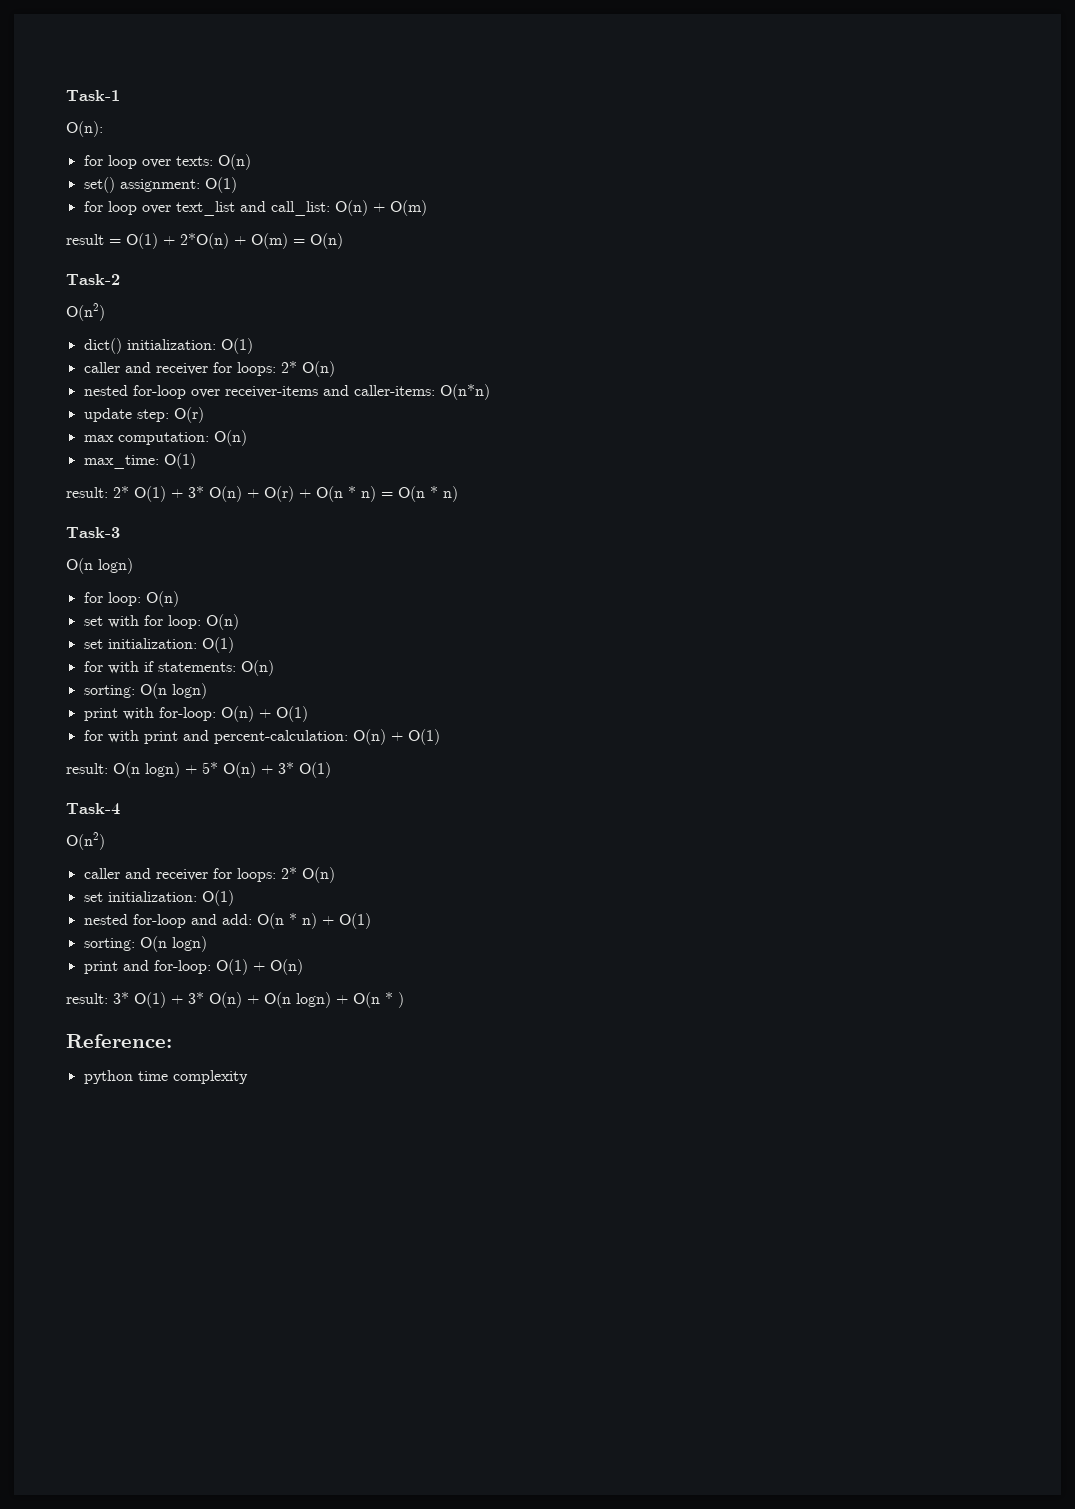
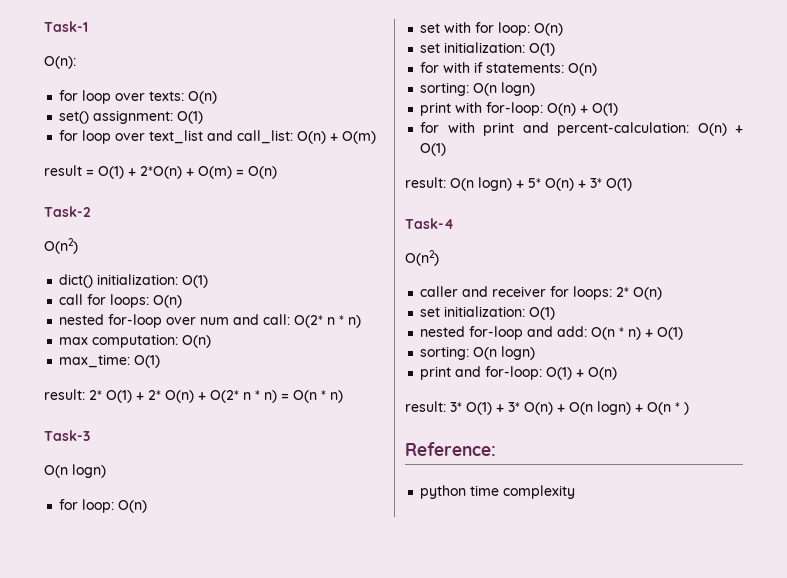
[83,361,297,376] caller and receiver for loops: 2* -> [59,294,150,308] call for loops:
[224,384,490,400] [83,407,204,423] receiver-items and caller-items: O(n*n) // update step: O(r) -> [200,314,362,328] num and call: O(2* n * n)
[188,486,343,502] 3* O(n) + O(r) + O(n -> [148,390,251,403] 2* O(n) + O(2* n

